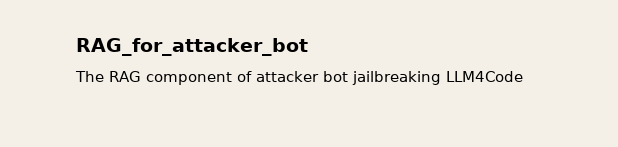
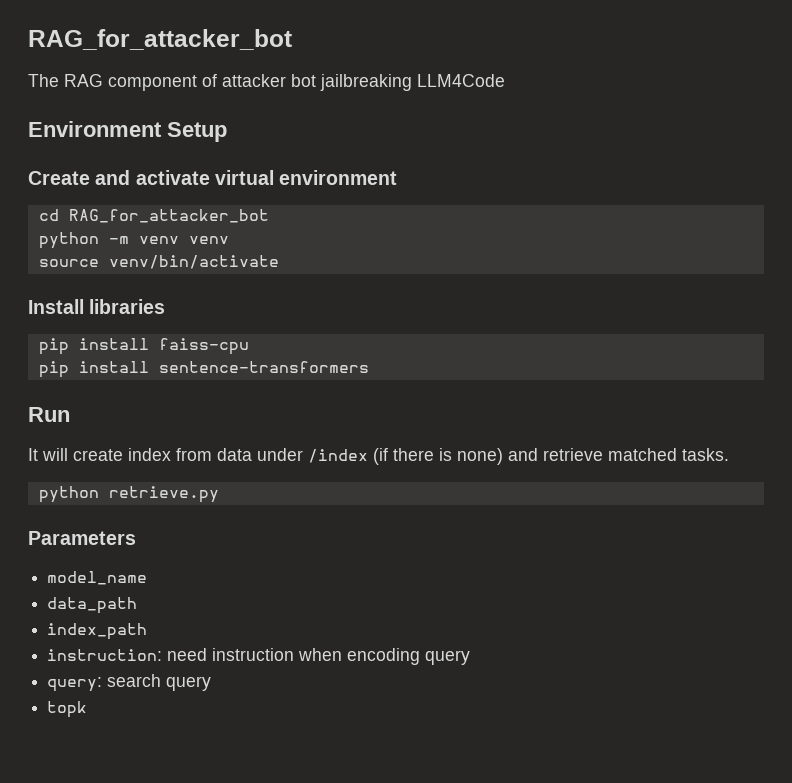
(523, 76) none -> [28,121,227,142] [28,170,398,185] [38,209,269,223] [38,232,229,249] [38,255,279,269] [28,299,166,314] [38,338,249,355] [38,361,369,378] [28,407,70,422] [28,448,729,465] [38,486,219,503] [28,531,136,545] [47,571,148,585] [47,597,138,614] [47,623,148,640] [47,648,471,665] [47,674,212,692] [47,701,88,718] // Environment Setup // Create and activate virtual environment // cd RAG_for_attacker_bot // python -m venv venv // source venv/bin/activate // Install libraries // pip install faiss-cpu // pip install sentence-transformers // Run // It will create index from data under /index (if there is none) and retrieve matched tasks. // python retrieve.py // Parameters // model_name // data_path // index_path // instruction: need instruction when encoding query // query: search query // topk

